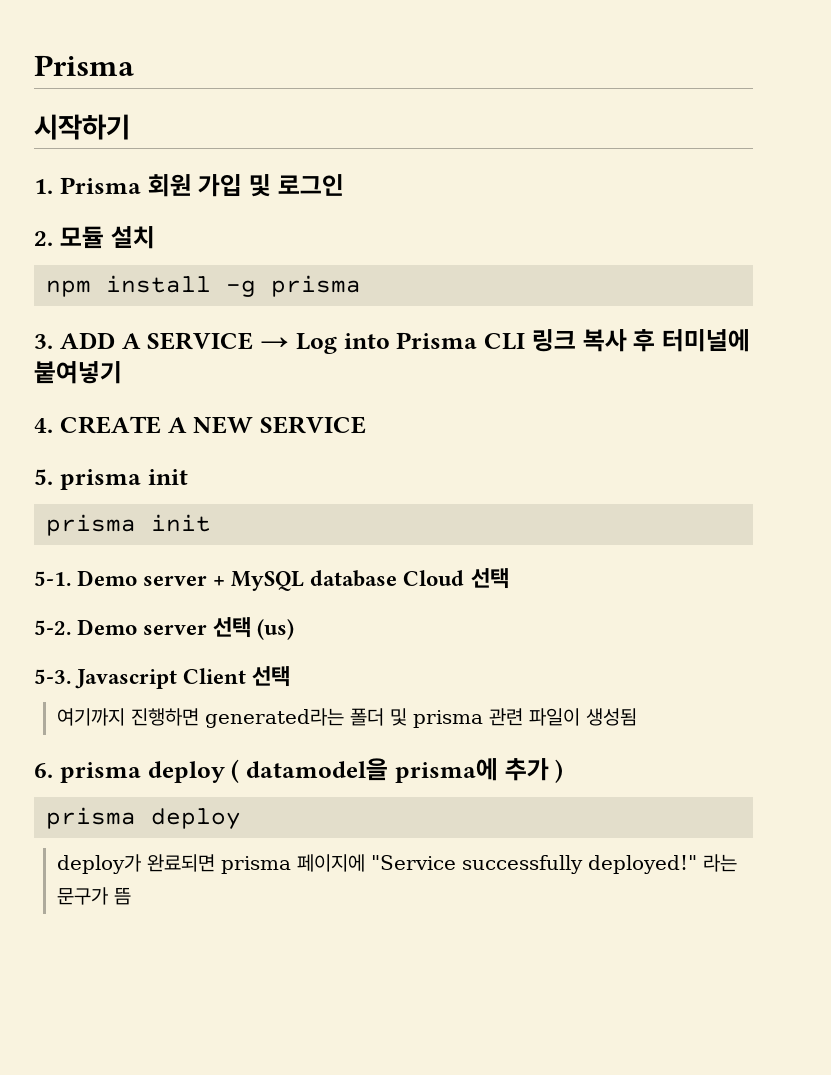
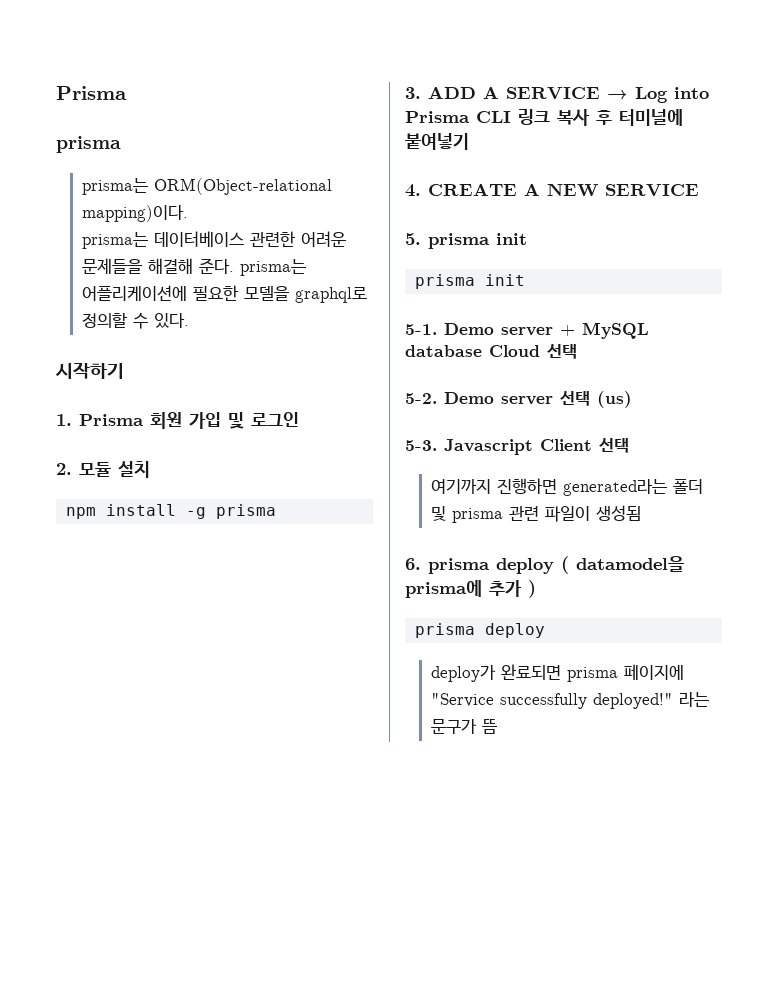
[34,55,134,76] Prisma -> [56,86,127,100] [56,136,121,153] [82,178,333,195] [82,205,189,222] [82,231,347,249] [82,258,307,276] [82,285,368,303] [82,312,190,329] Prisma // prisma // prisma는 ORM(Object-relational mapping)이다. // prisma는 데이터베이스 관련한 어려운 문제들을 해결해 준다. prisma는 어플리케이션에 필요한 모델을 graphql로 정의할 수 있다.

